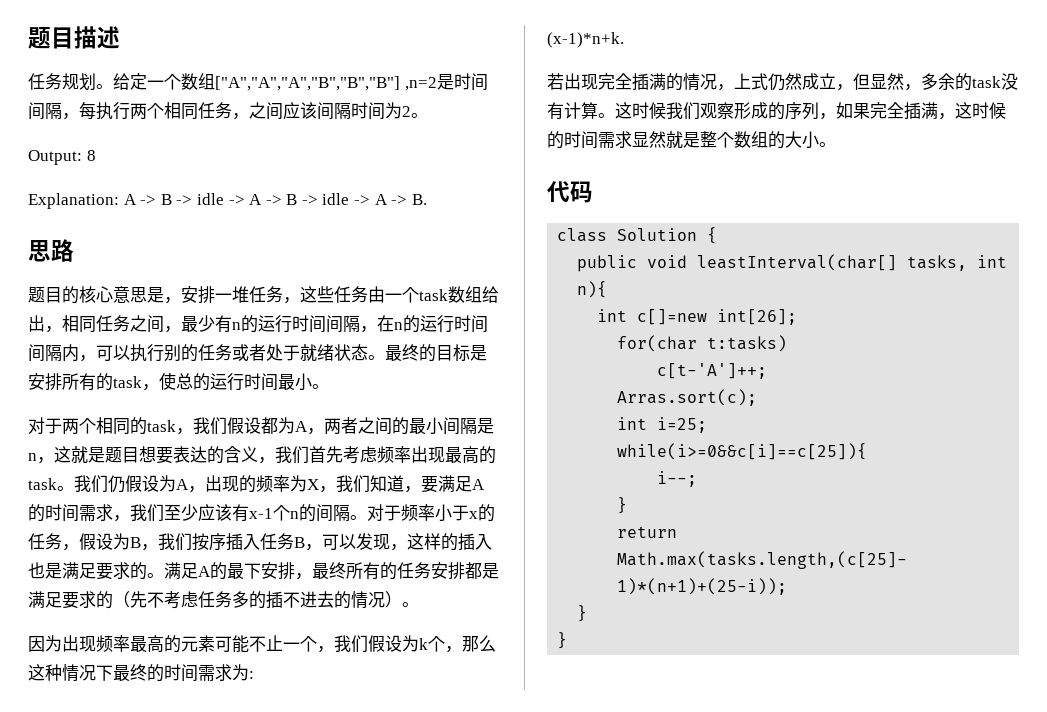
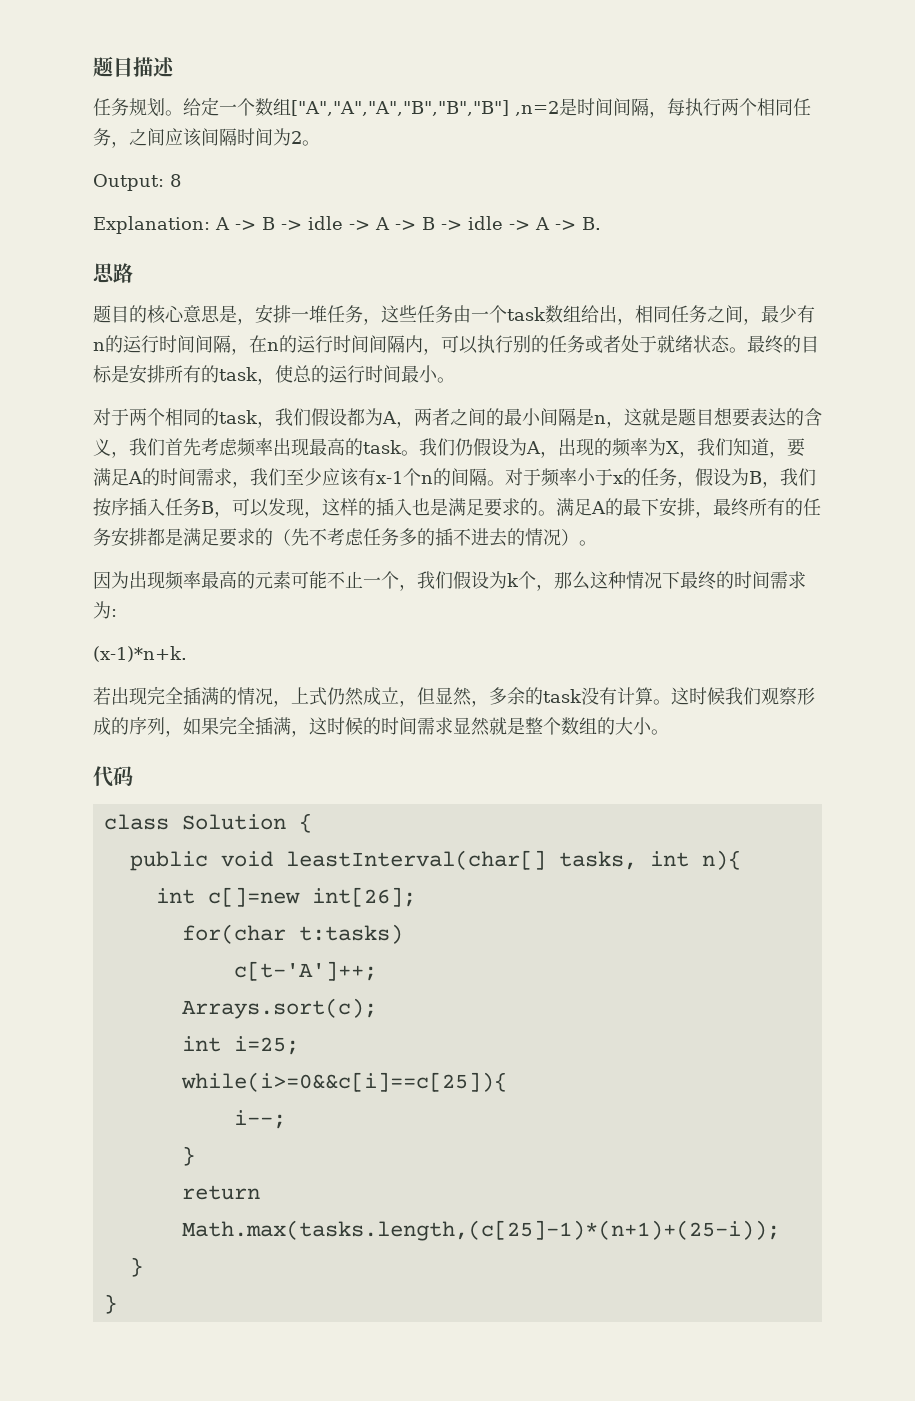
[617,389,758,406] Arras.sort(c); -> [181,998,377,1019] Arrays.sort(c);

